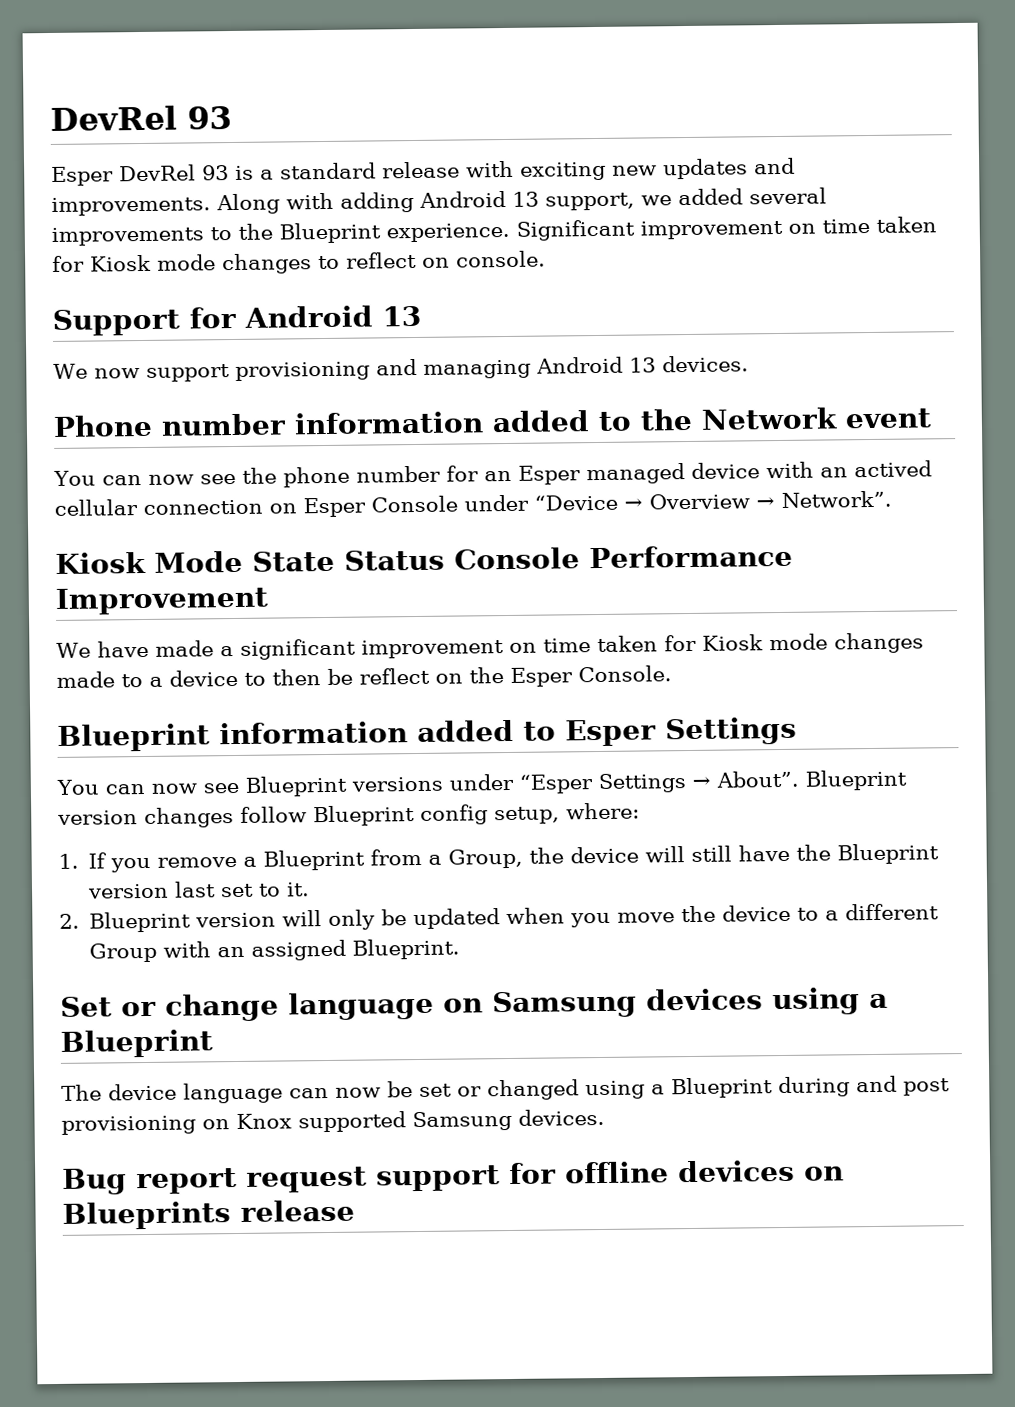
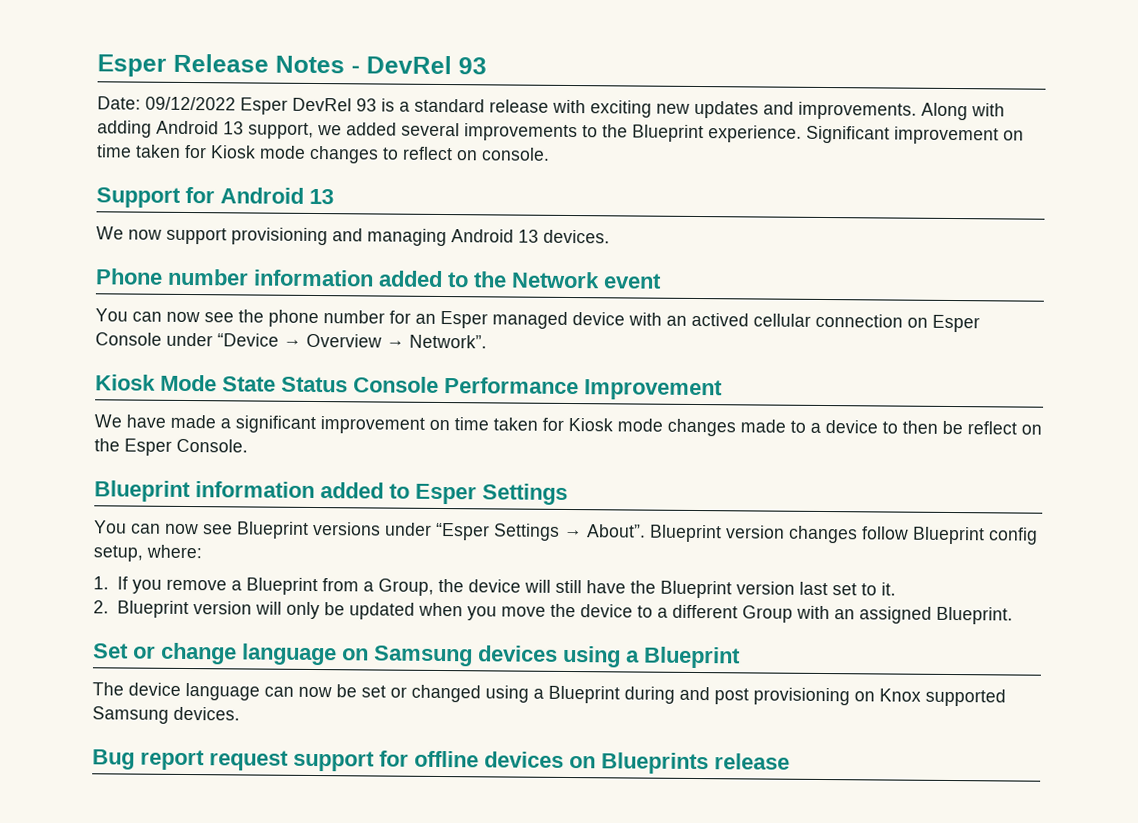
(50, 118) none -> [97,53,360,77] Esper Release Notes -
(232, 117) none -> [97,96,236,111] Date: 09/12/2022

